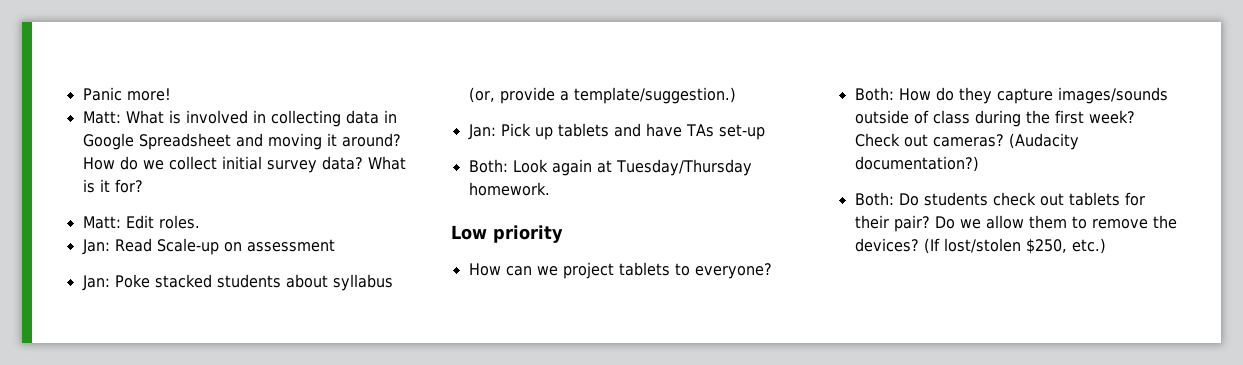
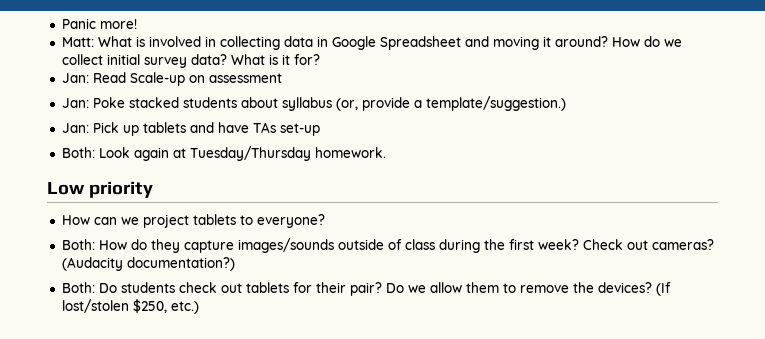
[82,215,200,229] // Matt: Edit roles. -> (320, 59) none

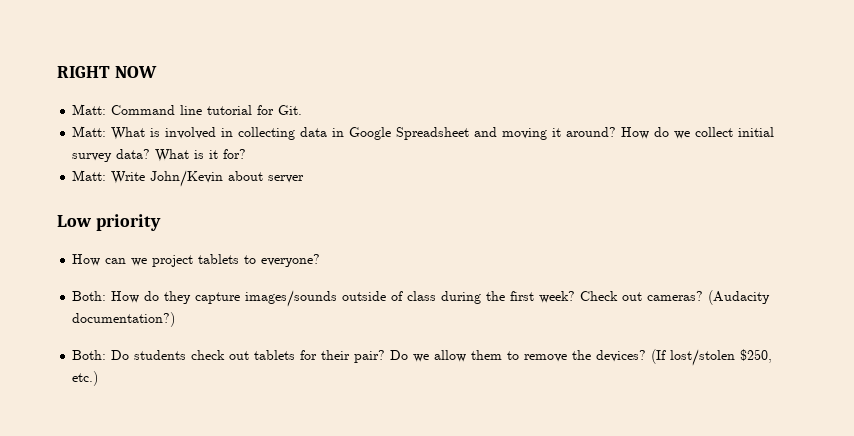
[61,18,137,29] Panic more! -> [57,66,157,78] [72,104,303,115] RIGHT NOW // Matt: Command line tutorial for Git.
[61,72,282,86] [61,96,566,111] [61,122,320,136] [61,146,386,161] Jan: Read Scale-up on assessment // Jan: Poke stacked students about syllabus (or, provide a template/suggestion.) // Jan: Pick up tablets and have TAs set-up // Both: Look again at Tuesday/Thursday homework. -> [72,170,305,187] Matt: Write John/Kevin about server

